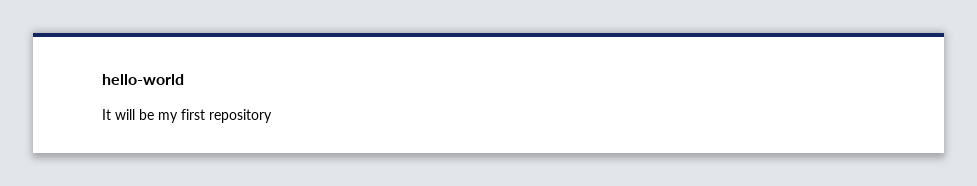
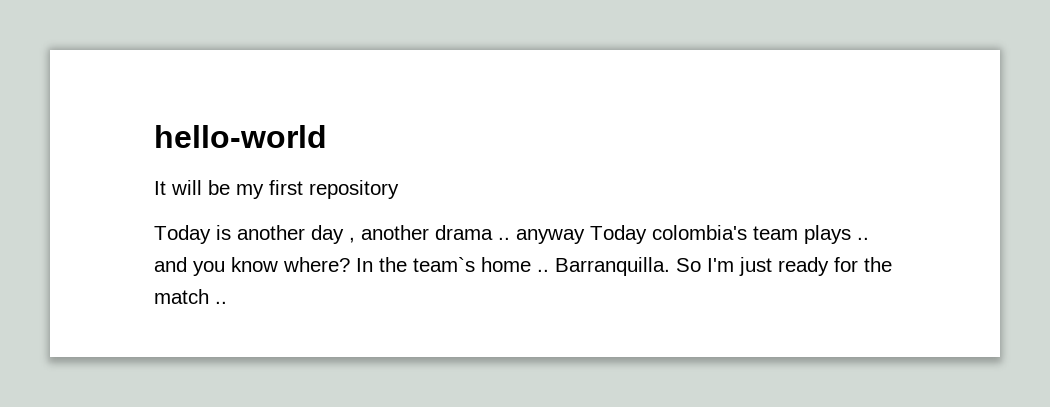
(272, 116) none -> [154,225,869,244] [154,257,892,276] [154,289,227,304] // Today is another day , another drama .. anyway Today colombia's team plays .. and you know where? In the team`s home .. Barranquilla. So I'm just ready for the match ..

